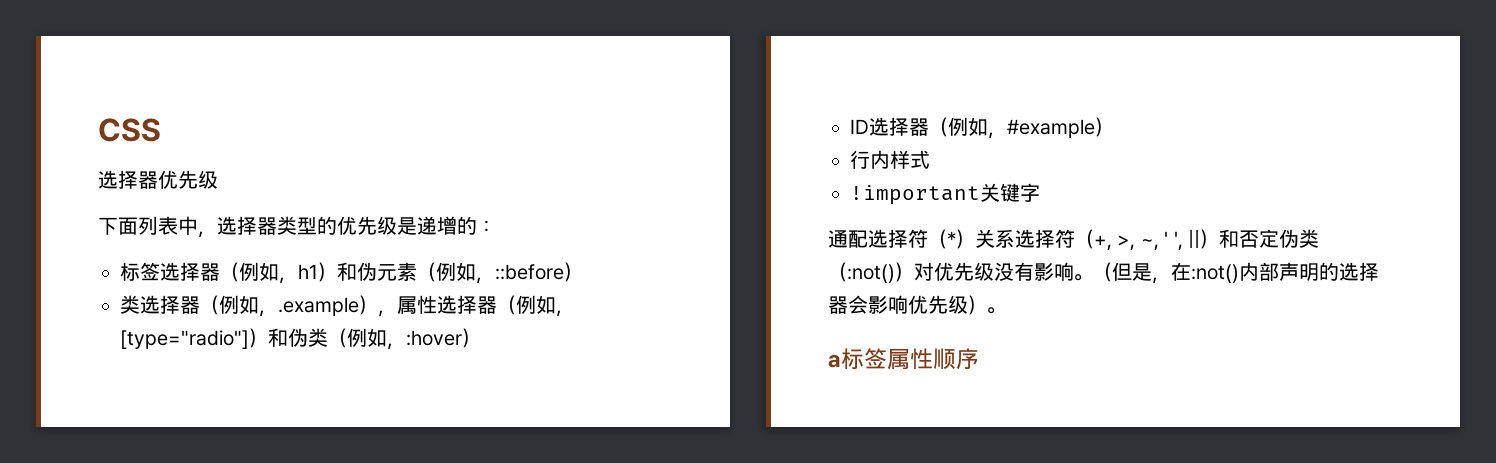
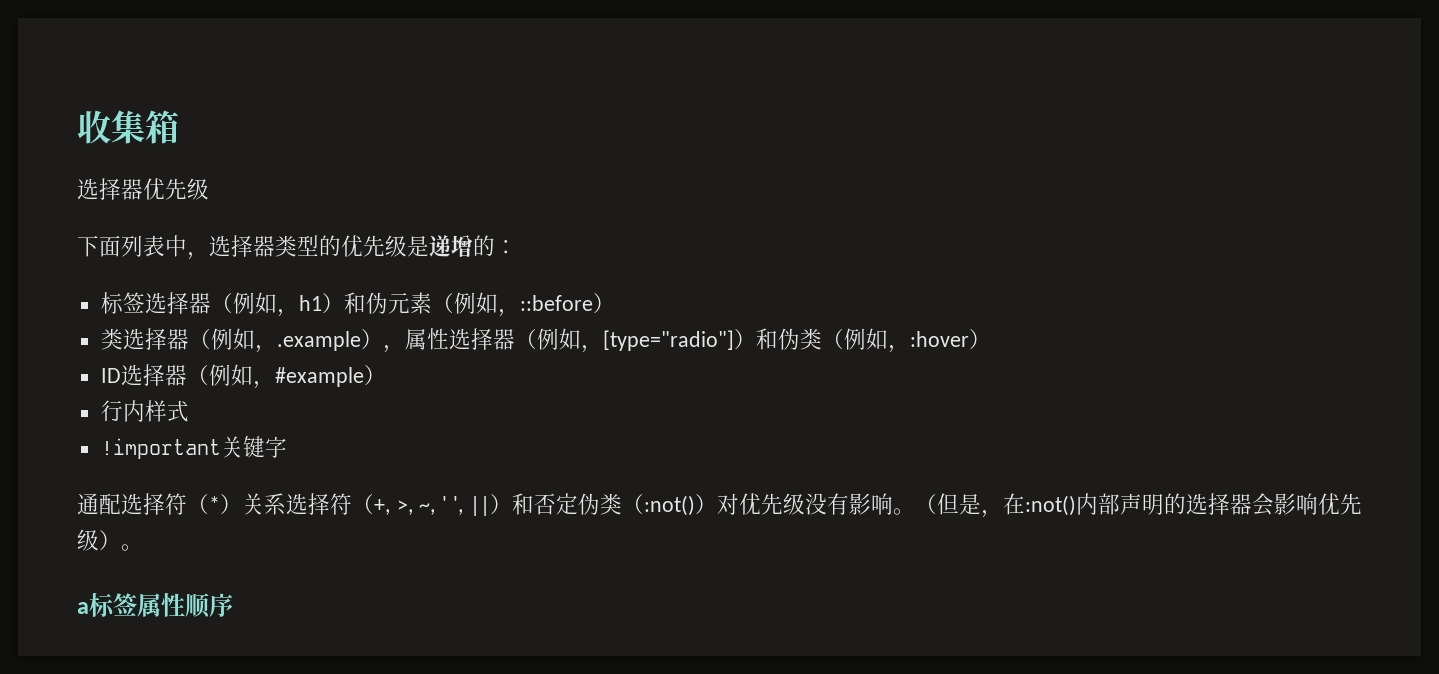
[98,118,161,142] CSS -> [77,110,179,144] 收集箱

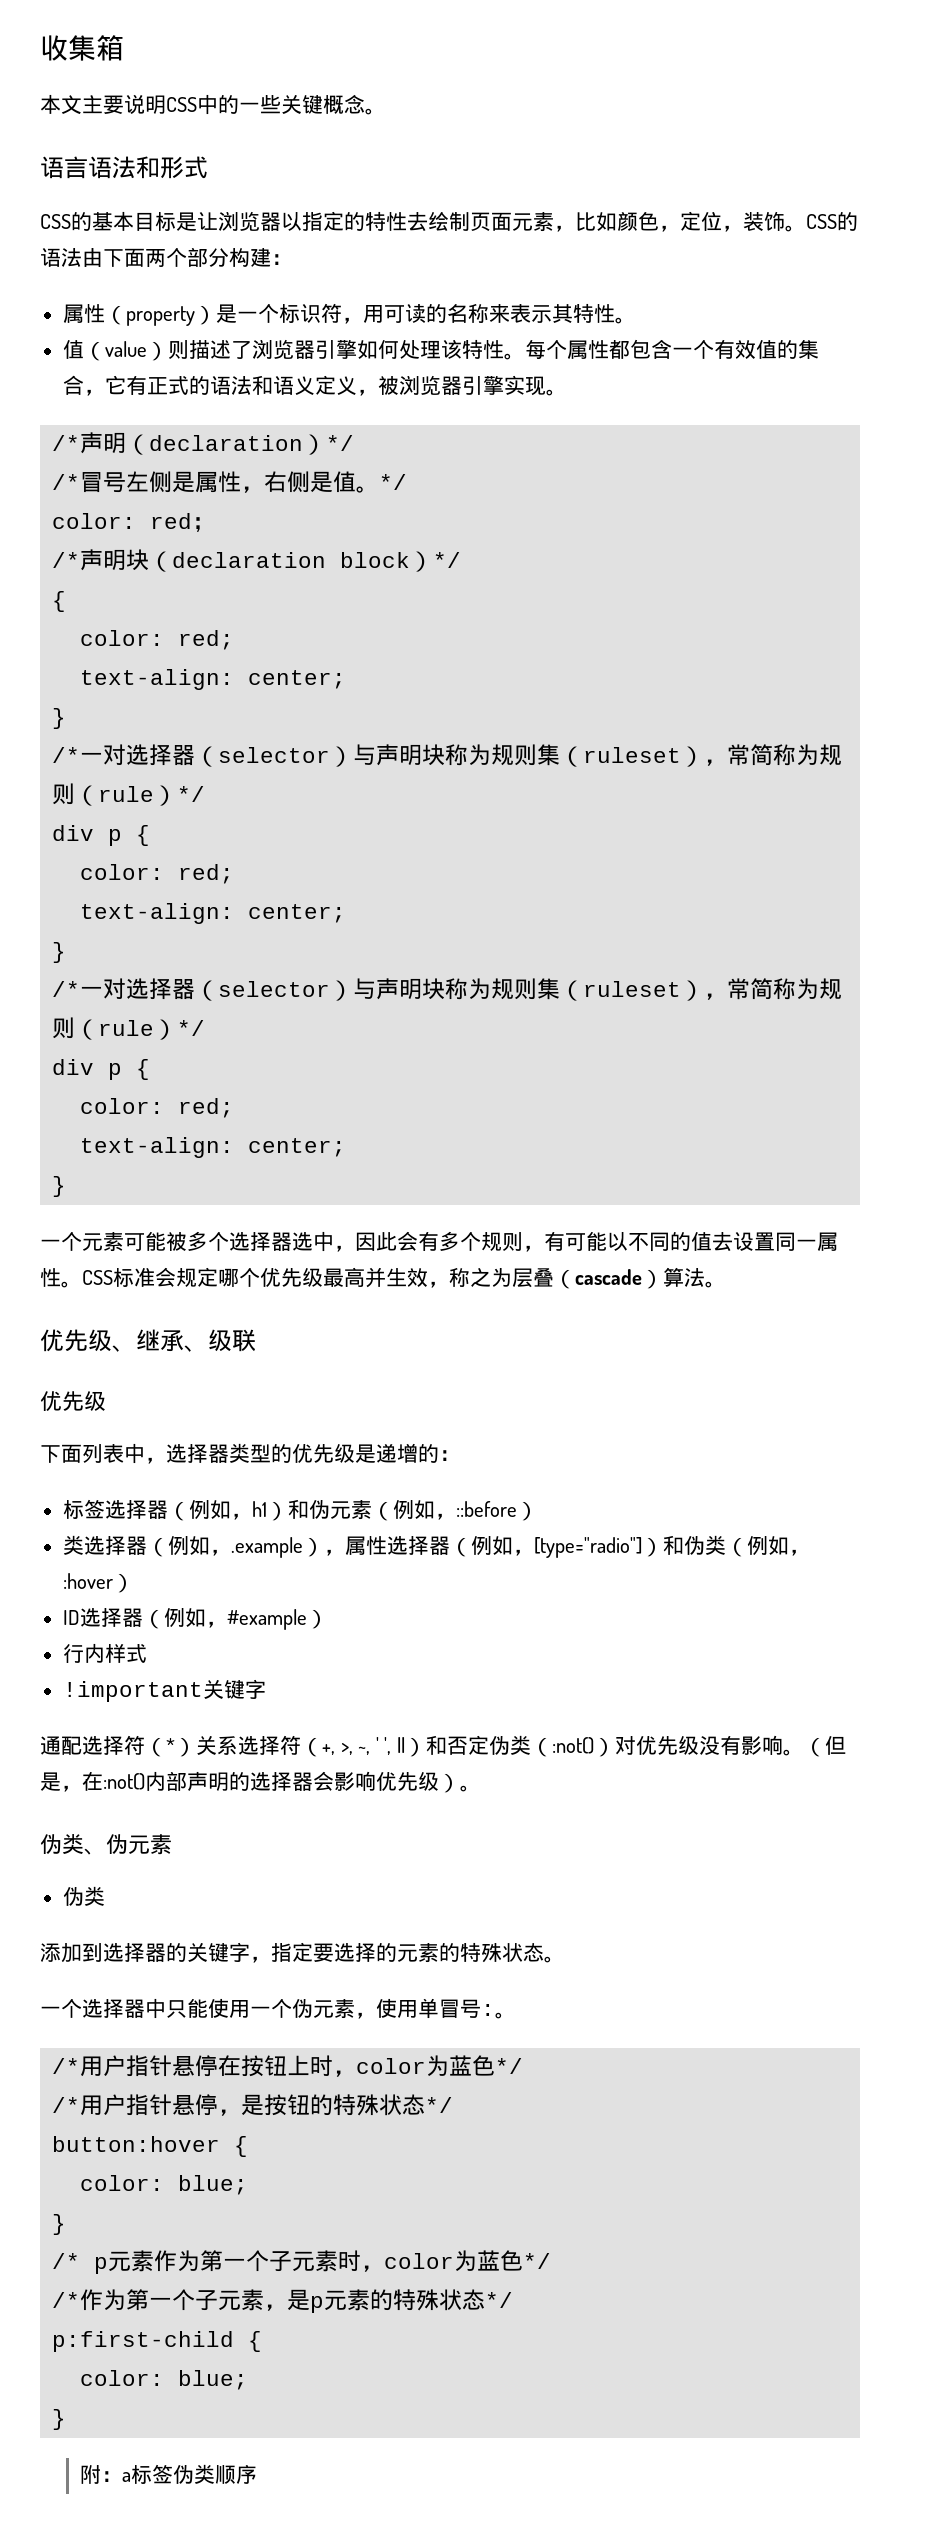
[77,178,143,200] 选择器 -> [40,94,386,115] [40,156,208,179] [40,211,858,232] [40,247,292,267] [62,303,636,326] [62,339,819,361] [62,375,567,396] [52,432,355,455] [52,471,408,493] [52,513,216,532] [52,549,462,572] [52,591,67,612] [80,630,235,650] [80,669,347,690] [52,708,67,729] [52,744,843,767] [52,783,206,806] [52,825,151,846] [80,864,235,884] [80,903,347,924] [52,942,67,963] [52,978,843,1001] [52,1017,206,1040] [52,1059,151,1080] [80,1098,235,1118] [80,1137,347,1158] [52,1176,67,1197] [40,1231,838,1252] [40,1267,726,1289] [40,1329,256,1352] 本文主要说明CSS中的一些关键概念。 // 语言语法和形式 // CSS的基本目标是让浏览器以指定的特性去绘制页面元素，比如颜色，定位，装饰。CSS的语法由下面两个部分构建： // 属性（property）是一个标识符，用可读的名称来表示其特性。 // 值（value）则描述了浏览器引擎如何处理该特性。每个属性都包含一个有效值的集合，它有正式的语法和语义定义，被浏览器引擎实现。 // /*声明（declaration）*/ // /*冒号左侧是属性，右侧是值。*/ // color: red； // /*声明块（declaration block）*/ // { // color: red; // text-align: center; // } // /*一对选择器（selector）与声明块称为规则集（ruleset），常简称为规则（rule）*/ // div p { // color: red; // text-align: center; // } // /*一对选择器（selector）与声明块称为规则集（ruleset），常简称为规则（rule）*/ // div p { // color: red; // text-align: center; // } // 一个元素可能被多个选择器选中，因此会有多个规则，有可能以不同的值去设置同一属性。CSS标准会规定哪个优先级最高并生效，称之为层叠（cascade）算法。 // 优先级、继承、级联 //
(143, 547) none -> [40,1834,172,1855] [62,1886,105,1906] [40,1942,565,1963] [40,1998,516,2019] [52,2055,524,2077] [52,2094,454,2116] [52,2136,249,2157] [80,2175,249,2195] [52,2214,67,2235] [52,2250,552,2274] [52,2289,514,2313] [52,2331,263,2352] [80,2370,249,2390] [52,2409,67,2430] [80,2464,123,2484] 伪类、伪元素 // 伪类 // 添加到选择器的关键字，指定要选择的元素的特殊状态。 // 一个选择器中只能使用一个伪元素，使用单冒号:。 // /*用户指针悬停在按钮上时，color为蓝色*/ // /*用户指针悬停，是按钮的特殊状态*/ // button:hover { // color: blue; // } // /* p元素作为第一个子元素时，color为蓝色*/ // /*作为第一个子元素，是p元素的特殊状态*/ // p:first-child { // color: blue; // } // 附：
[137,593,185,617] 属性 -> [173,2464,216,2484] 伪类

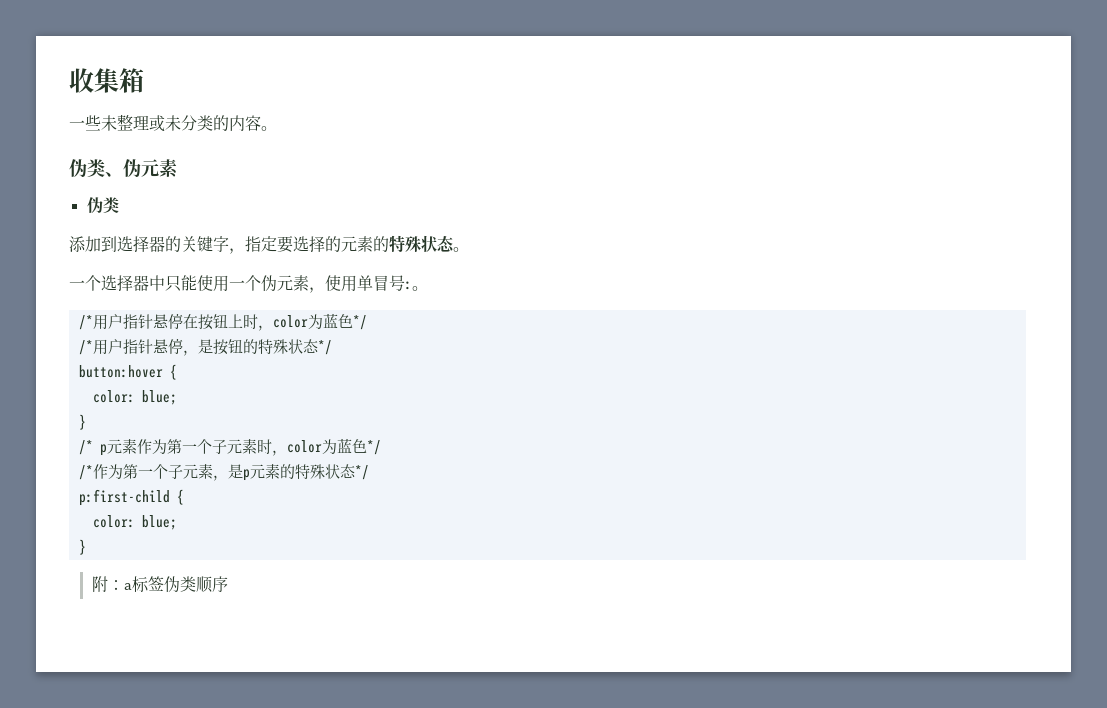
[40,94,386,115] [40,156,208,179] [40,211,858,232] [40,247,292,267] [62,303,636,326] [62,339,819,361] [62,375,567,396] [52,432,355,455] [52,471,408,493] [52,513,216,532] [52,549,462,572] [52,591,67,612] [80,630,235,650] [80,669,347,690] [52,708,67,729] [52,744,843,767] [52,783,206,806] [52,825,151,846] [80,864,235,884] [80,903,347,924] [52,942,67,963] [52,978,843,1001] [52,1017,206,1040] [52,1059,151,1080] [80,1098,235,1118] [80,1137,347,1158] [52,1176,67,1197] [40,1231,838,1252] [40,1267,726,1289] [40,1329,256,1352] [40,1391,106,1412] [40,1443,460,1464] [62,1499,538,1521] [62,1535,810,1558] [62,1573,134,1593] [62,1608,328,1630] [62,1643,147,1663] [62,1679,266,1702] [40,1735,846,1757] [40,1771,460,1793] 本文主要说明CSS中的一些关键概念。 // 语言语法和形式 // CSS的基本目标是让浏览器以指定的特性去绘制页面元素，比如颜色，定位，装饰。CSS的语法由下面两个部分构建： // 属性（property）是一个标识符，用可读的名称来表示其特性。 // 值（value）则描述了浏览器引擎如何处理该特性。每个属性都包含一个有效值的集合，它有正式的语法和语义定义，被浏览器引擎实现。 // /*声明（declaration）*/ // /*冒号左侧是属性，右侧是值。*/ // color: red； // /*声明块（declaration block）*/ // { // color: red; // text-align: center; // } // /*一对选择器（selector）与声明块称为规则集（ruleset），常简称为规则（rule）*/ // div p { // color: red; // text-align: center; // } // /*一对选择器（selector）与声明块称为规则集（ruleset），常简称为规则（rule）*/ // div p { // color: red; // text-align: center; // } // 一个元素可能被多个选择器选中，因此会有多个规则，有可能以不同的值去设置同一属性。CSS标准会规定哪个优先级最高并生效，称之为层叠（cascade）算法。 // 优先级、继承、级联 // 优先级 // 下面列表中，选择器类型的优先级是递增的： // 标签选择器（例如，h1）和伪元素（例如，::before） // 类选择器（例如，.example），属性选择器（例如，[type="radio"]）和伪类（例如，:hover） // ID选择器（例如，#example） // 行内样式 // !important关键字 // 通配选择符（*）关系选择符（+, >, ~, ' ', ||）和否定伪类（:not()）对优先级没有影响。（但是，在:not()内部声明的选择器会影响优先级） -> [69,114,261,132] 一些未整理或未分类的内容

